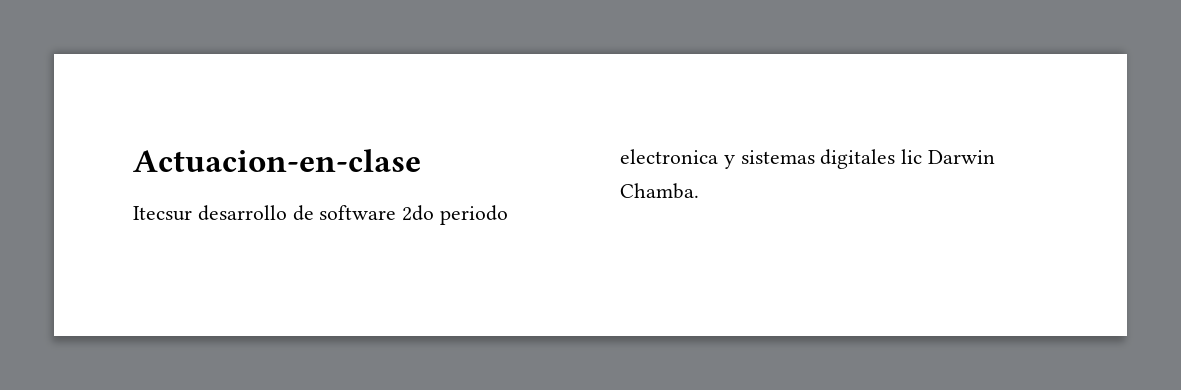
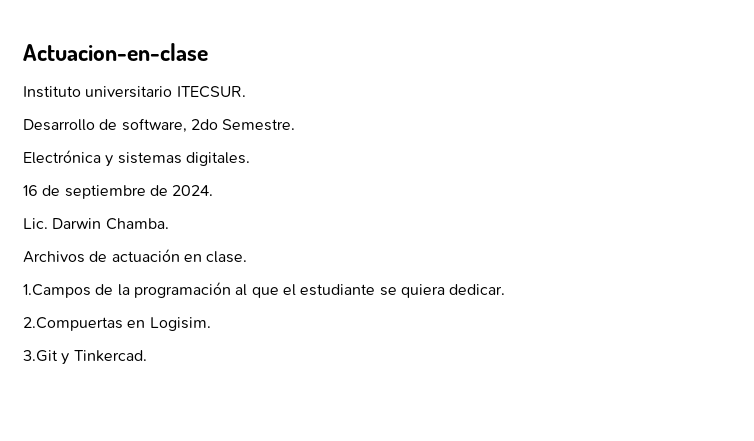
[133,205,509,225] [620,149,996,169] [620,183,699,199] Itecsur desarrollo de software 2do periodo electronica y sistemas digitales lic Darwin Chamba. -> [23,86,246,98] [23,118,296,133] [23,150,250,167] [23,185,214,199] [23,218,169,230] [23,249,248,263] [23,282,506,298] [23,317,211,331] [23,350,147,365] Instituto universitario ITECSUR. // Desarrollo de software, 2do Semestre. // Electrónica y sistemas digitales. // 16 de septiembre de 2024. // Lic. Darwin Chamba. // Archivos de actuación en clase. // 1.Campos de la programación al que el estudiante se quiera dedicar. // 2.Compuertas en Logisim. // 3.Git y Tinkercad.

